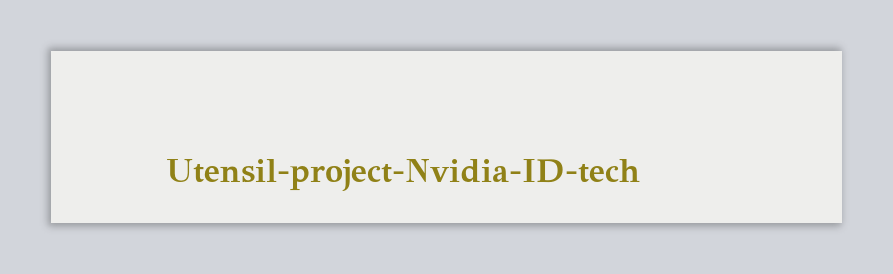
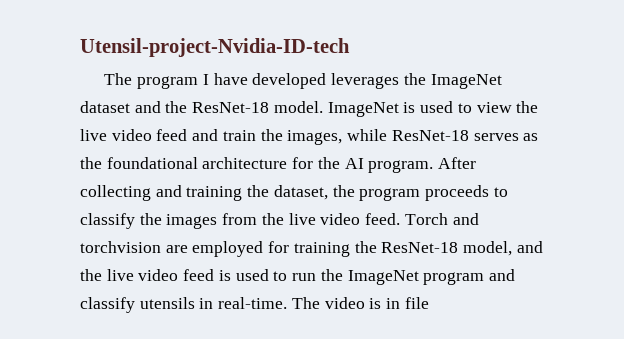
(640, 175) none -> [104,73,502,89] [80,101,539,117] [80,129,539,145] [80,157,477,173] [80,185,508,201] [80,213,479,229] [80,241,543,257] [80,269,515,285] [80,297,429,313] // The program I have developed leverages the ImageNet dataset and the ResNet-18 model. ImageNet is used to view the live video feed and train the images, while ResNet-18 serves as the foundational architecture for the AI program. After collecting and training the dataset, the program proceeds to classify the images from the live video feed. Torch and torchvision are employed for training the ResNet-18 model, and the live video feed is used to run the ImageNet program and classify utensils in real-time. The video is in file

